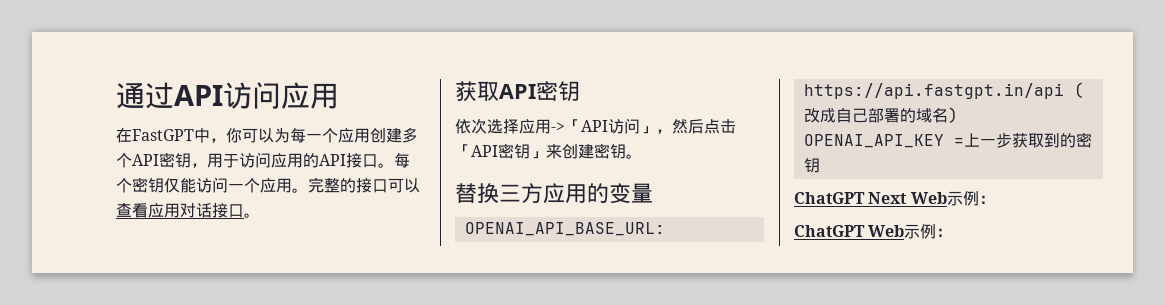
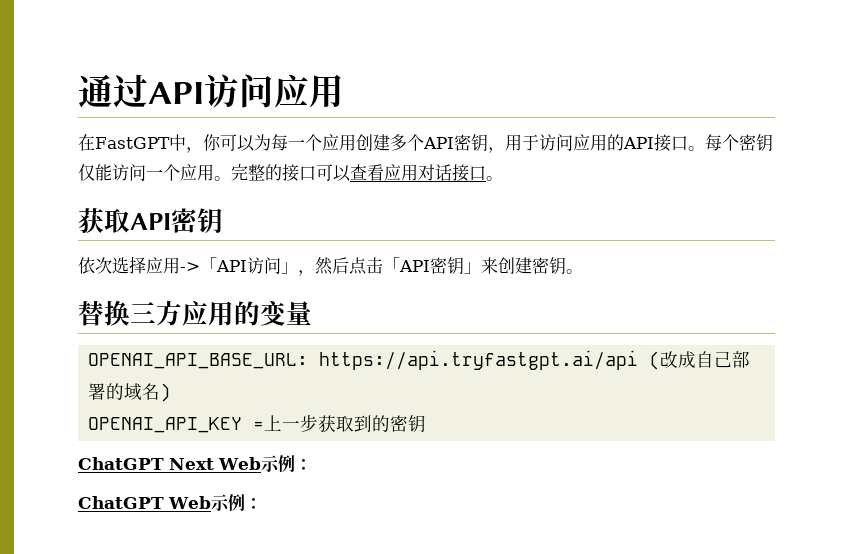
[803,83,1064,99] https://api.fastgpt.in/api -> [319,350,639,370] https://api.tryfastgpt.ai/api

